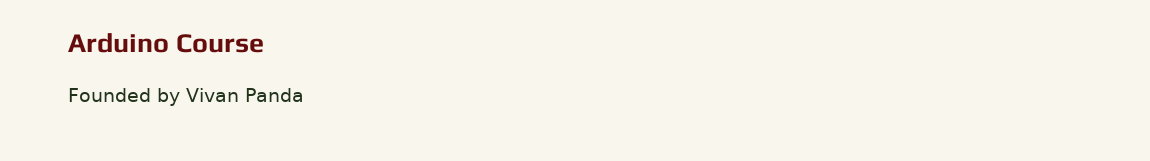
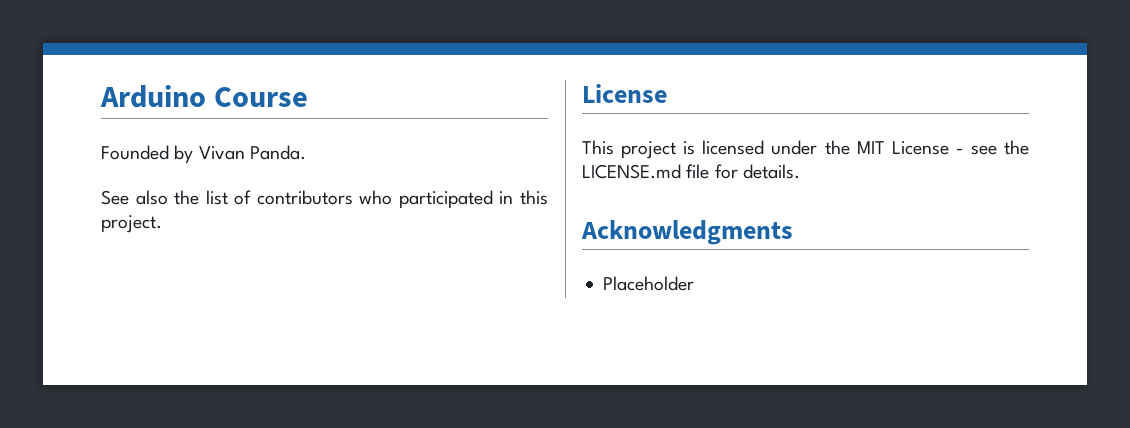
[244,88,304,102] Panda -> [249,145,306,160] [101,190,548,209] [101,215,162,233] [582,84,667,103] [582,140,1029,159] [582,164,800,179] [581,220,793,245] [603,276,695,291] Panda. // See also the list of contributors who participated in this project. // License // This project is licensed under the MIT License - see the LICENSE.md file for details. // Acknowledgments // Placeholder

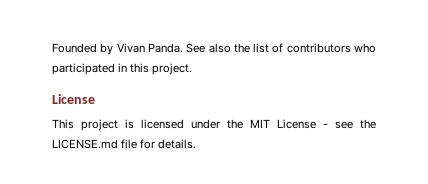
[100,85,309,108] Arduino Course // -> (52, 48) none
(306, 152) // -> (183, 48) none
[581,220,793,245] [603,276,695,291] // Acknowledgments // Placeholder -> (197, 144) none

